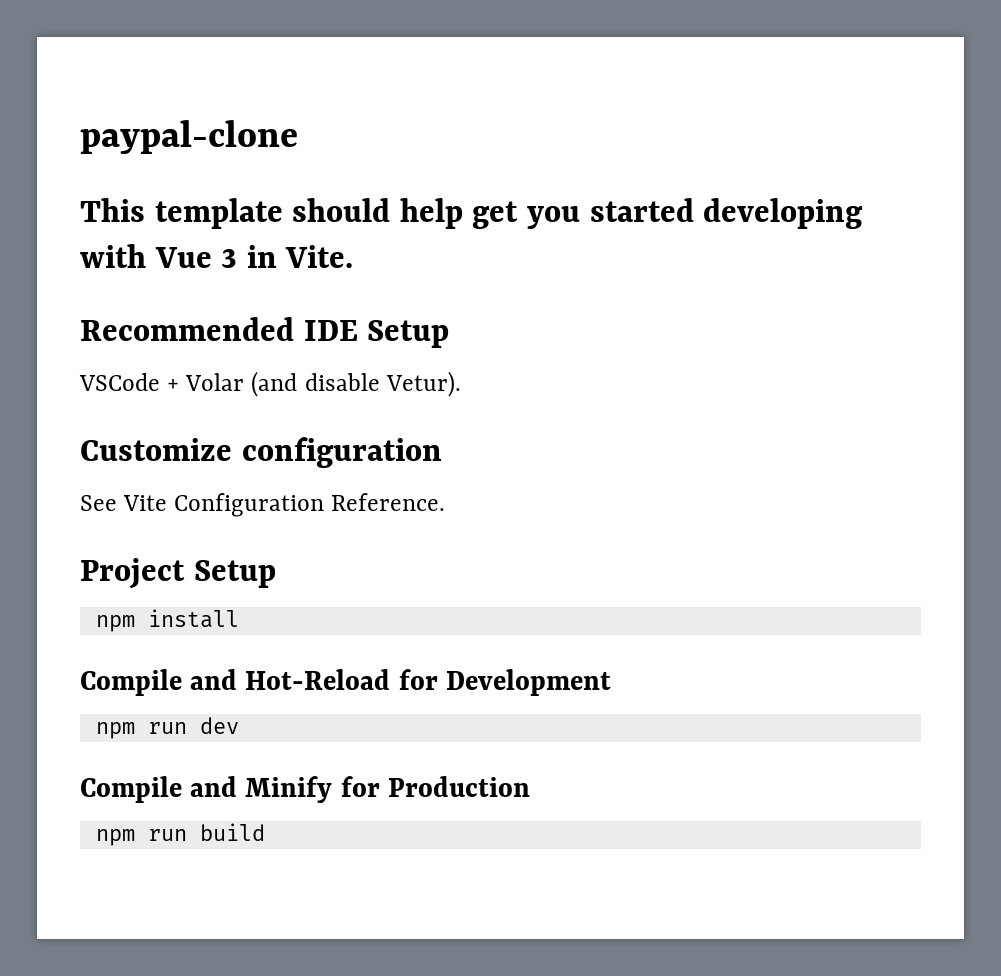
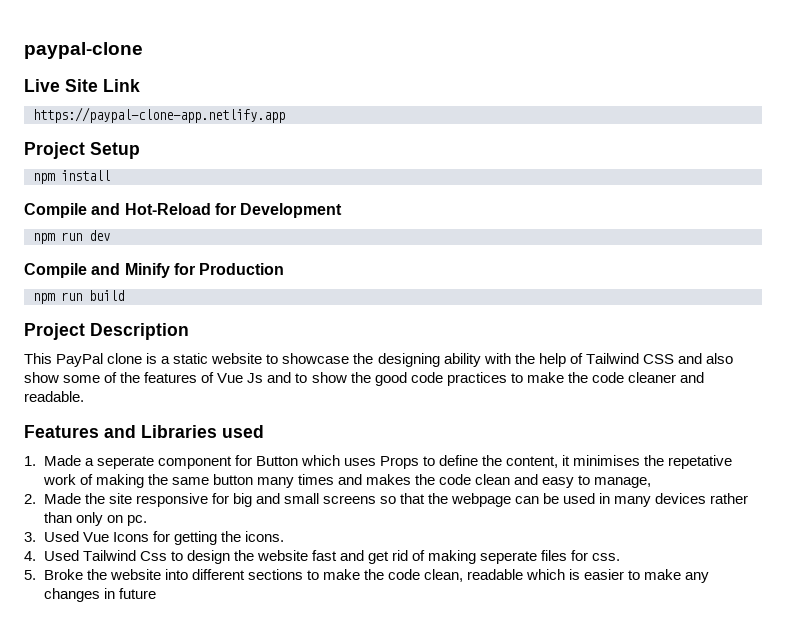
[80,198,864,229] [80,244,354,268] [80,317,450,348] [79,371,461,397] [80,437,442,468] [80,493,446,517] This template should help get you started developing with Vue 3 in Vite. // Recommended IDE Setup // VSCode + Volar (and disable Vetur). // Customize configuration // See Vite Configuration Reference. -> [24,79,140,92] [33,107,285,123] Live Site Link // https://paypal-clone-app.netlify.app
(265, 832) none -> [24,323,189,340] [24,353,733,367] [24,372,704,386] [24,391,84,402] [24,425,264,438] [24,455,733,469] [42,474,652,488] [24,493,749,507] [43,512,147,526] [24,531,284,545] [24,550,621,564] [24,569,710,583] [43,588,156,602] // Project Description // This PayPal clone is a static website to showcase the designing ability with the help of Tailwind CSS and also show some of the features of Vue Js and to show the good code practices to make the code cleaner and readable. // Features and Libraries used // 1. Made a seperate component for Button which uses Props to define the content, it minimises the repetative work of making the same button many times and makes the code clean and easy to manage, // 2. Made the site responsive for big and small screens so that the webpage can be used in many devices rather than only on pc. // 3. Used Vue Icons for getting the icons. // 4. Used Tailwind Css to design the website fast and get rid of making seperate files for css. // 5. Broke the website into different sections to make the code clean, readable which is easier to make any changes in future

